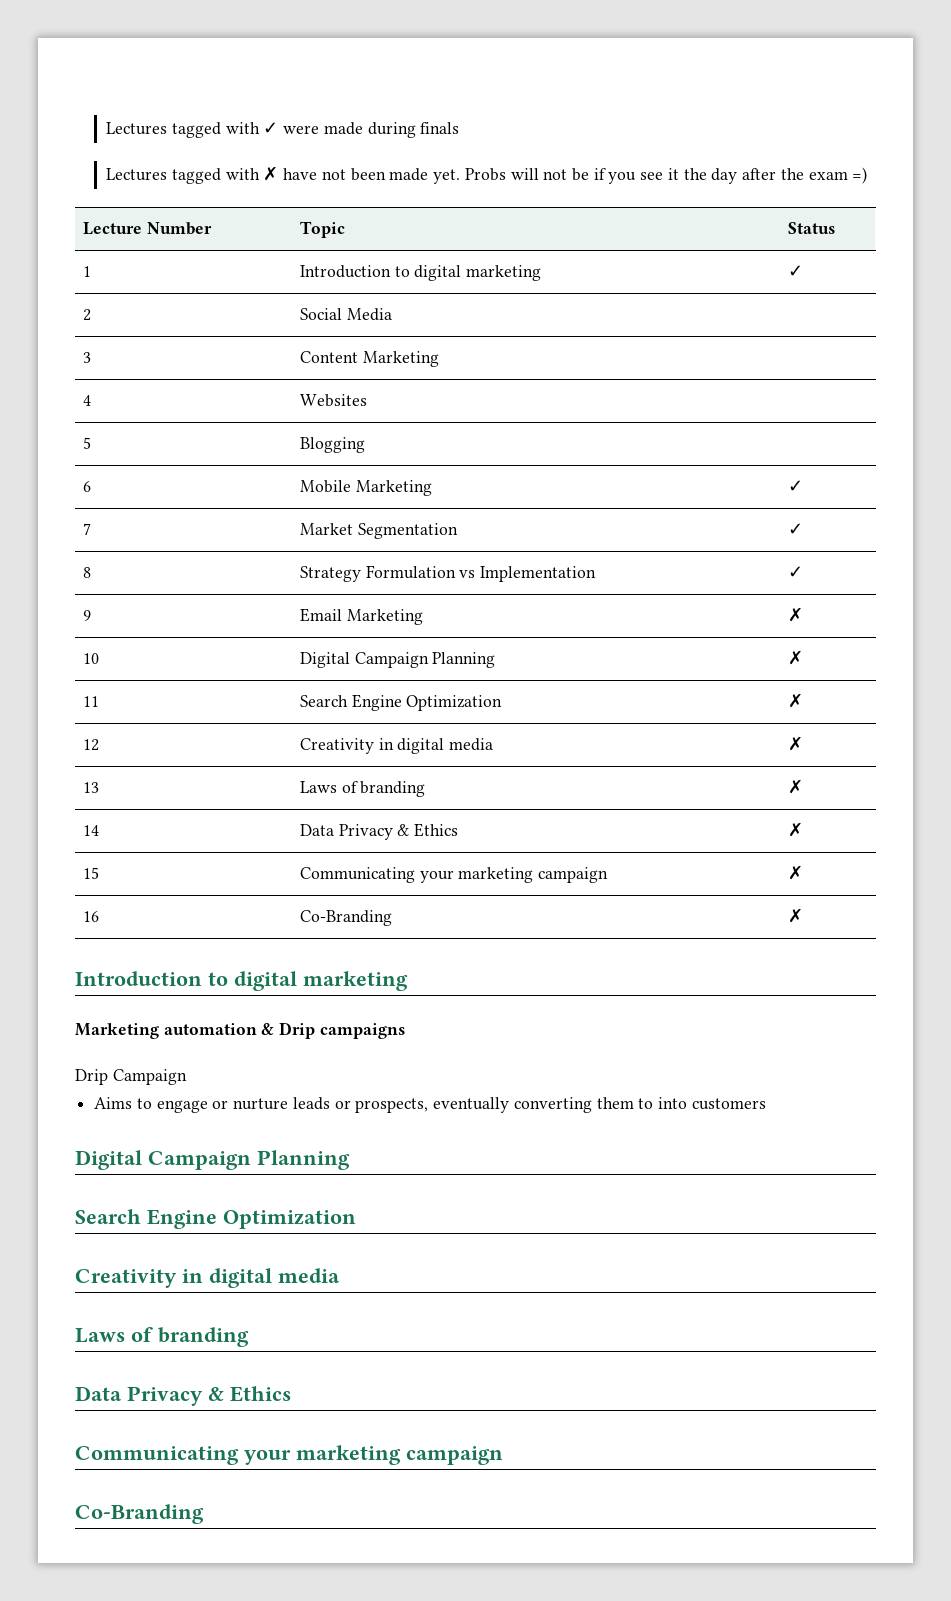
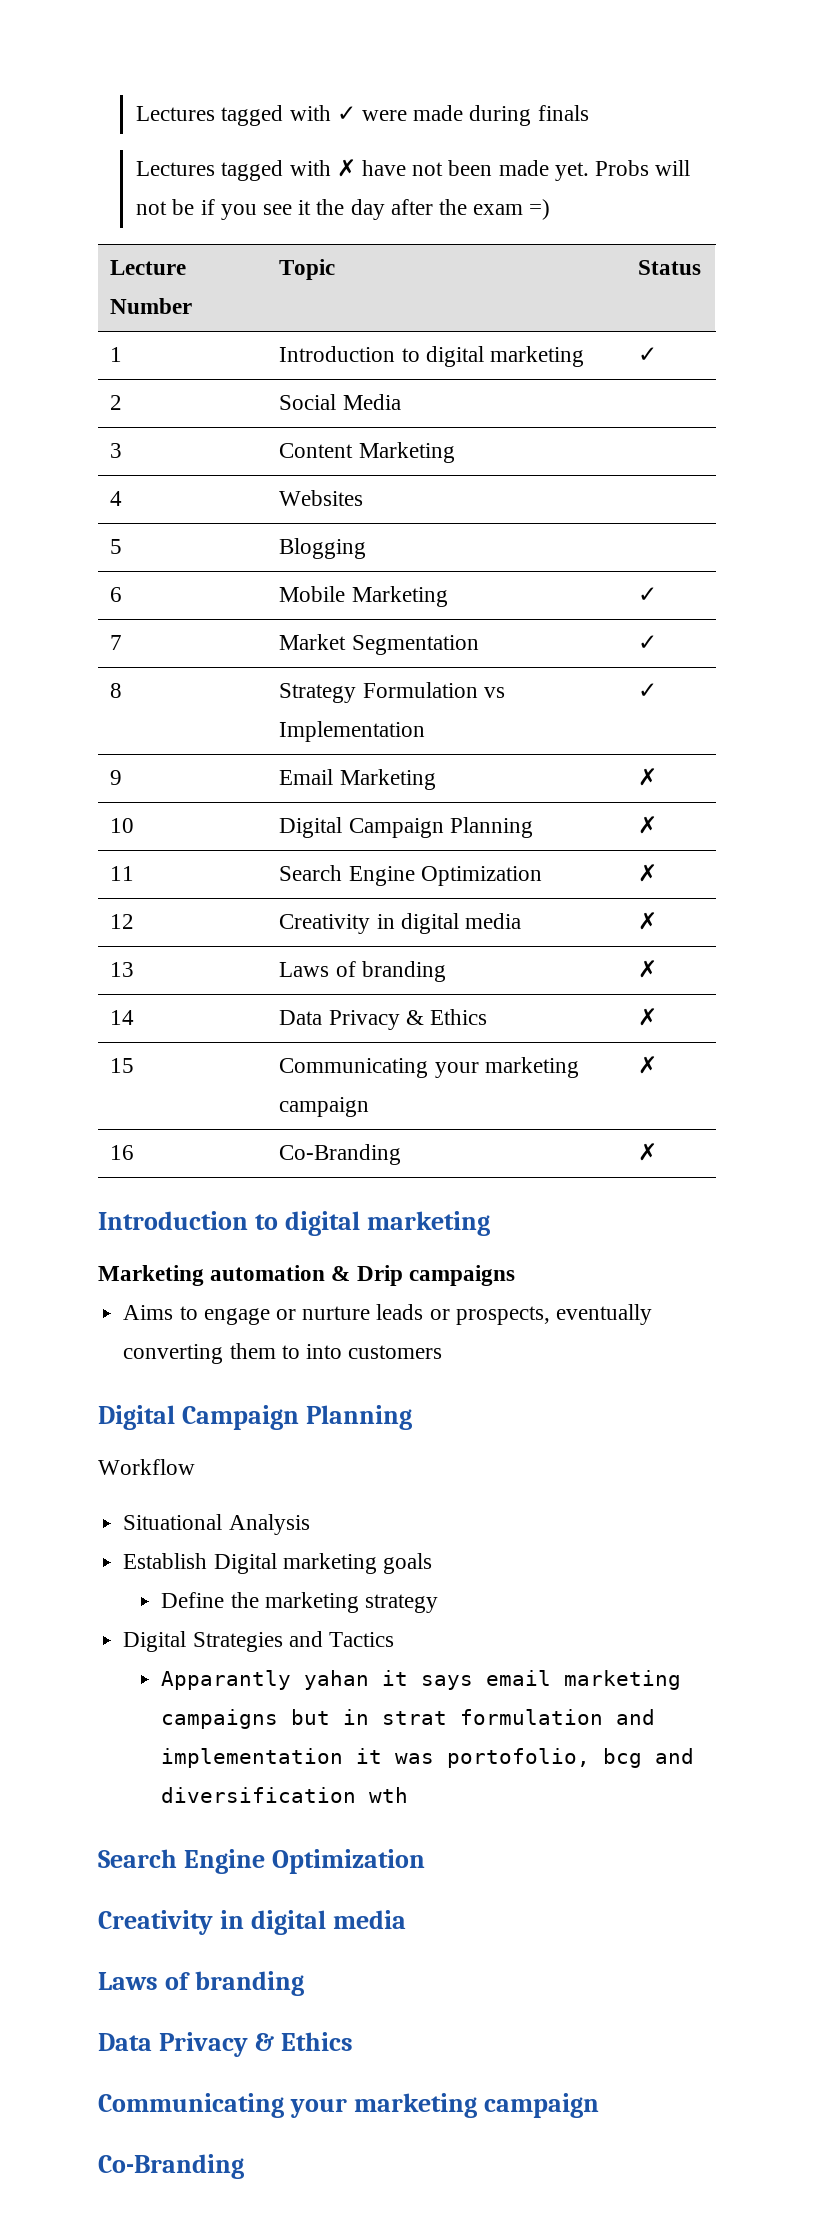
[75,1069,187,1085] // Drip Campaign -> (515, 1275) none
(350, 1160) none -> [98,1459,195,1475] [123,1514,310,1535] [123,1553,432,1574] [161,1592,439,1613] [123,1631,394,1652] [161,1670,682,1690] [161,1709,656,1729] [161,1748,695,1768] [161,1787,409,1803] // Workflow // Situational Analysis // Establish Digital marketing goals // Define the marketing strategy // Digital Strategies and Tactics // Apparantly yahan it says email marketing campaigns but in strat formulation and implementation it was portofolio, bcg and diversification wth

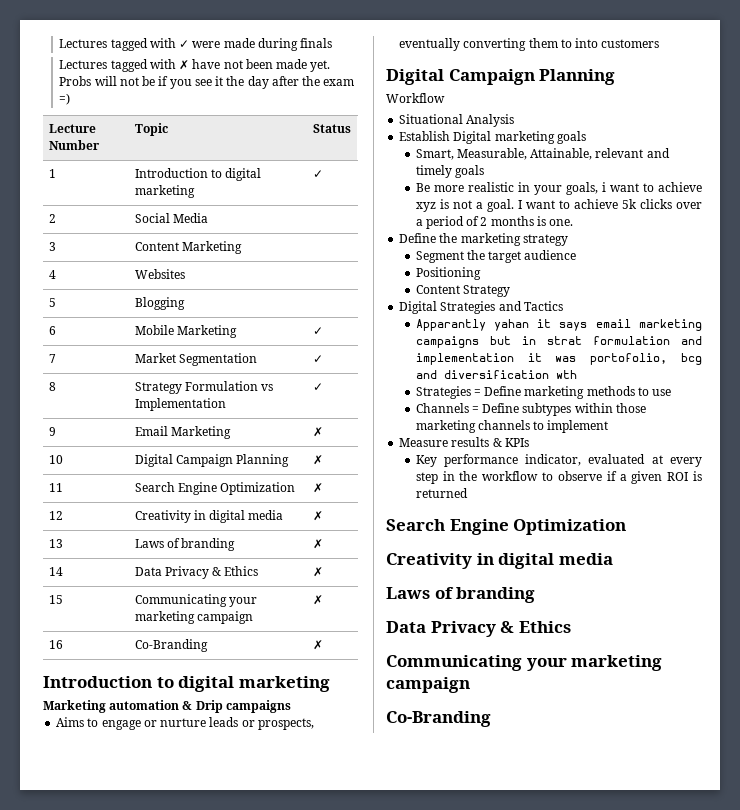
[161,1592,439,1613] Define the marketing strategy -> [415,148,670,160] [415,165,484,178] [415,182,702,195] [415,199,702,212] [415,216,574,229] [399,233,568,246] [415,250,577,263] [415,267,481,280] [415,285,510,297] Smart, Measurable, Attainable, relevant and timely goals // Be more realistic in your goals, i want to achieve xyz is not a goal. I want to achieve 5k clicks over a period of 2 months is one. // Define the marketing strategy // Segment the target audience // Positioning // Content Strategy
(409, 1795) none -> [415,386,672,399] [415,403,646,416] [415,420,609,433] [399,437,529,447] [415,454,702,467] [415,471,702,484] [415,488,468,498] // Strategies = Define marketing methods to use // Channels = Define subtypes within those marketing channels to implement // Measure results & KPIs // Key performance indicator, evaluated at every step in the workflow to observe if a given ROI is returned

